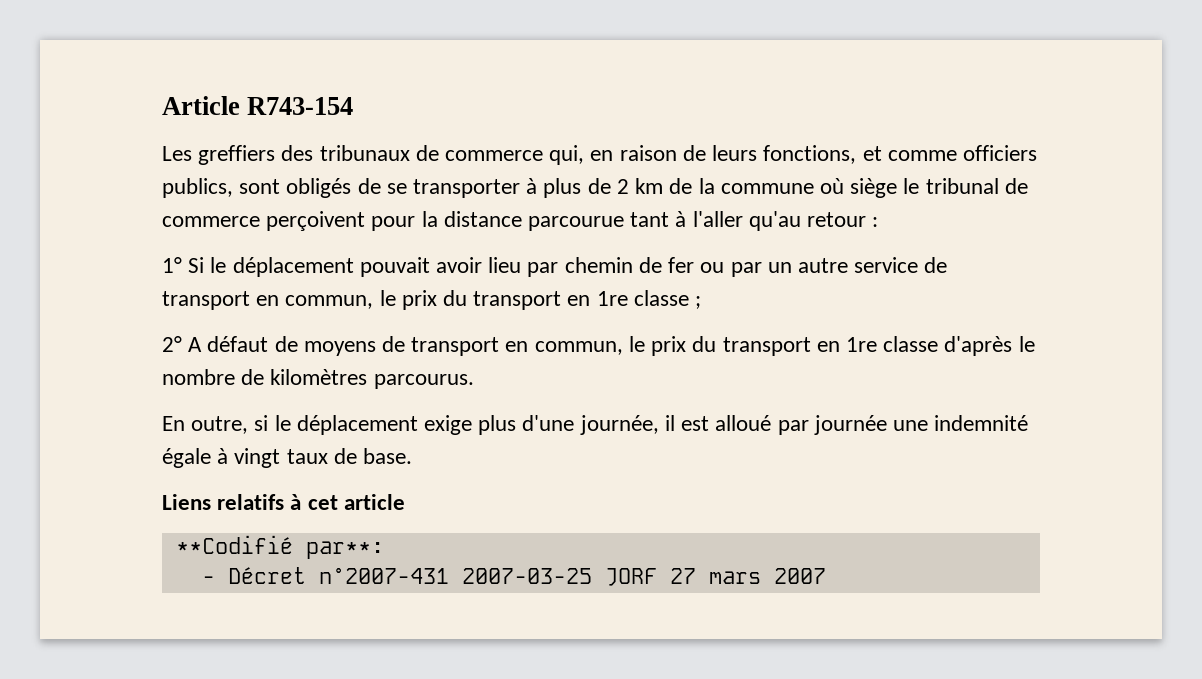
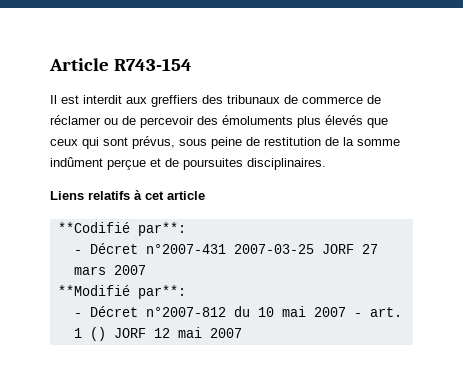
[162,146,192,161] Les -> [50,95,147,104] Il est interdit aux
[549,145,1037,165] [162,178,1028,198] [162,211,879,231] [162,257,948,277] [162,290,702,310] [162,336,1035,356] [162,369,474,389] [162,415,1029,435] [162,448,413,468] qui, en raison de leurs fonctions, et comme officiers publics, sont obligés de se transporter à plus de 2 km de la commune où siège le tribunal de commerce perçoivent pour la distance parcourue tant à l'aller qu'au retour : // 1° Si le déplacement pouvait avoir lieu par chemin de fer ou par un autre service de transport en commun, le prix du transport en 1re classe ; // 2° A défaut de moyens de transport en commun, le prix du transport en 1re classe d'après le nombre de kilomètres parcourus. // En outre, si le déplacement exige plus d'une journée, il est alloué par journée une indemnité égale à vingt taux de base. -> [367,95,381,104] [50,115,388,128] [50,136,400,149] [50,157,326,170] de réclamer ou de percevoir des émoluments plus élevés que ceux qui sont prévus, sous peine de restitution de la somme indûment perçue et de poursuites disciplinaires.
(826, 576) none -> [57,285,186,299] [73,306,402,317] [73,327,242,341] // **Modifié par**: // - Décret n°2007-812 du 10 mai 2007 - art. 1 () JORF 12 mai 2007

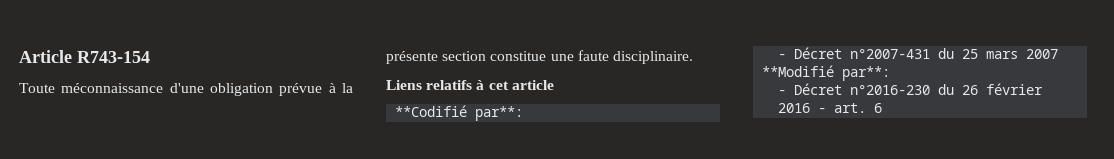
[50,95,381,107] [50,115,388,128] [50,136,400,149] [50,157,326,170] Il est interdit aux greffiers des tribunaux de commerce de réclamer ou de percevoir des émoluments plus élevés que ceux qui sont prévus, sous peine de restitution de la somme indûment perçue et de poursuites disciplinaires. -> [19,83,353,96] [386,50,693,64] Toute méconnaissance d'une obligation prévue à la présente section constitue une faute disciplinaire.
[233,244,378,254] 2007-03-25 JORF 27 -> [938,48,979,59] du 25
[145,306,402,317] [73,327,242,341] n°2007-812 du 10 mai 2007 - art. 1 () JORF 12 mai 2007 -> [850,83,1044,95] [778,103,883,113] n°2016-230 du 26 février 2016 - art. 6

